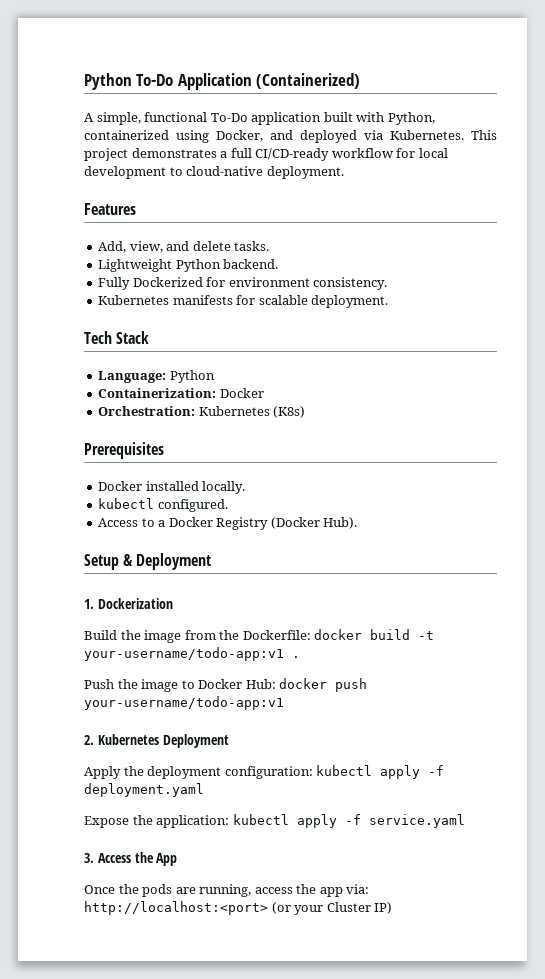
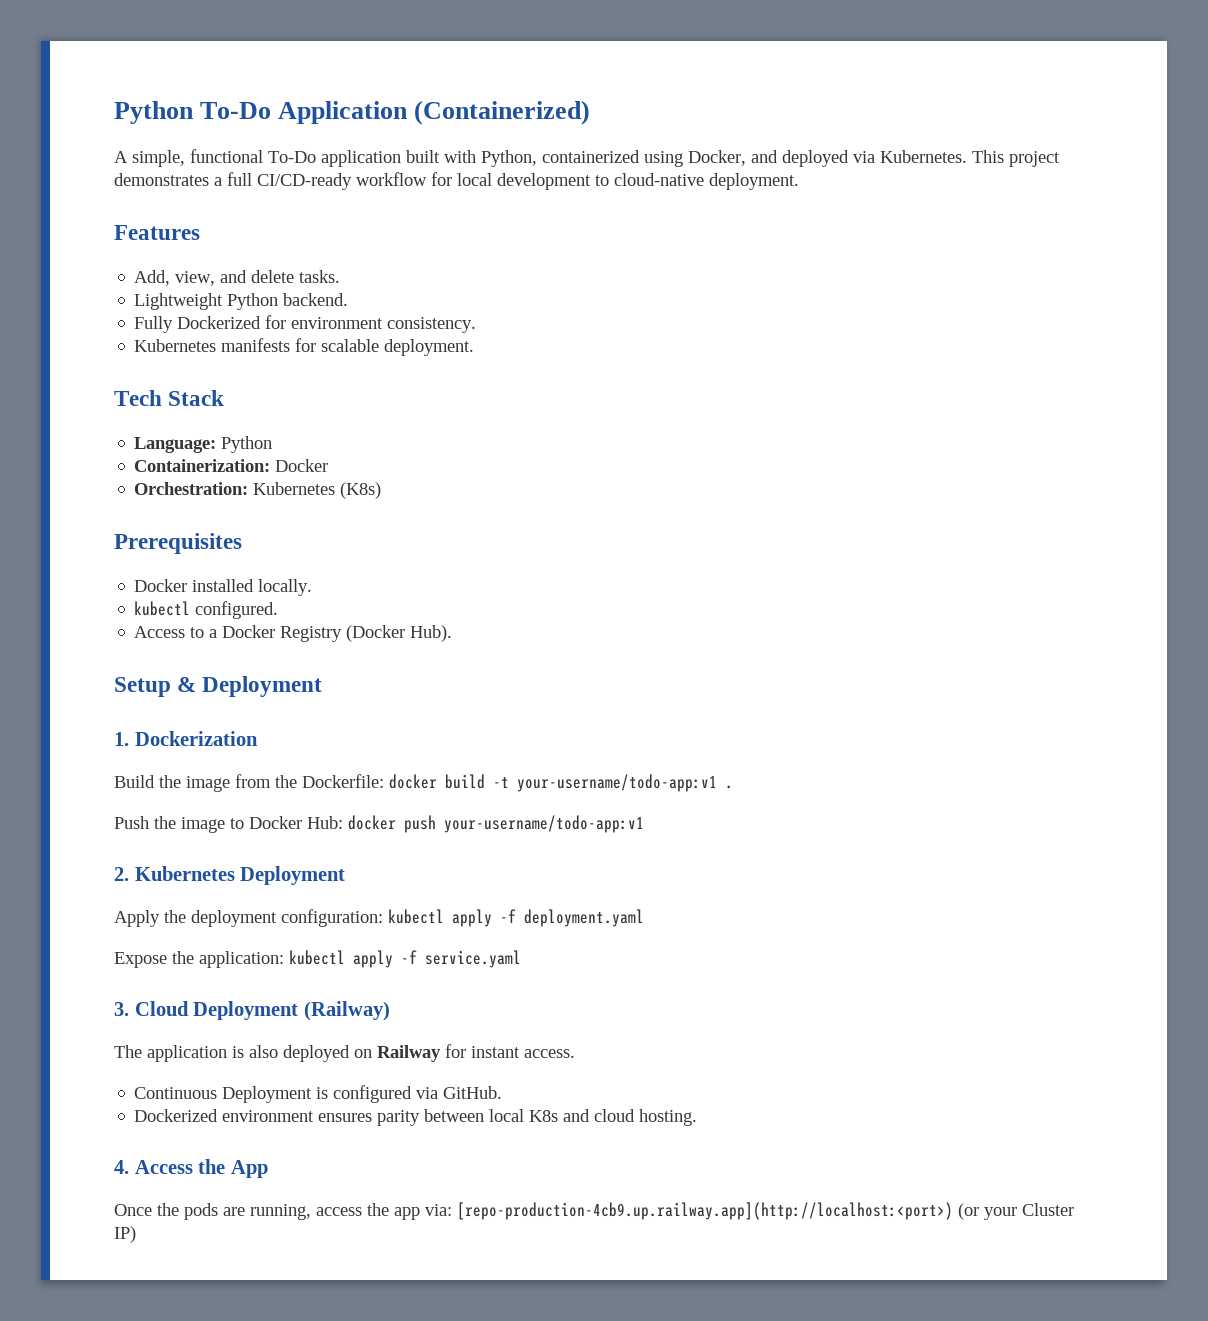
(94, 858) none -> [134,1001,390,1021] [114,1044,575,1062] [134,1085,503,1103] [134,1109,698,1126] [114,1160,129,1174] Cloud Deployment (Railway) // The application is also deployed on Railway for instant access. // Continuous Deployment is configured via GitHub. // Dockerized environment ensures parity between local K8s and cloud hosting. // 4.
[84,901,268,915] http://localhost:<port> -> [457,1202,953,1220] [repo-production-4cb9.up.railway.app](http://localhost:<port>)

